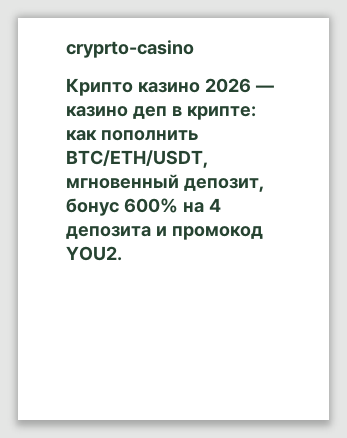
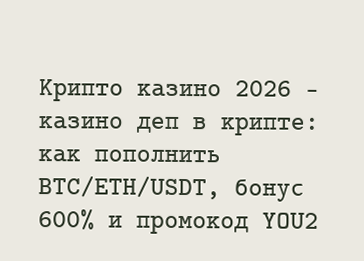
[66,40,194,58] cryprto-casino // -> (39, 90) none
[66,174,264,192] [66,198,221,216] [66,226,151,239] мгновенный депозит, бонус 600% на 4 депозита -> [234,179,305,202] [38,209,95,230] бонус 600%
[66,246,122,261] YOU2. -> [262,212,319,229] YOU2

